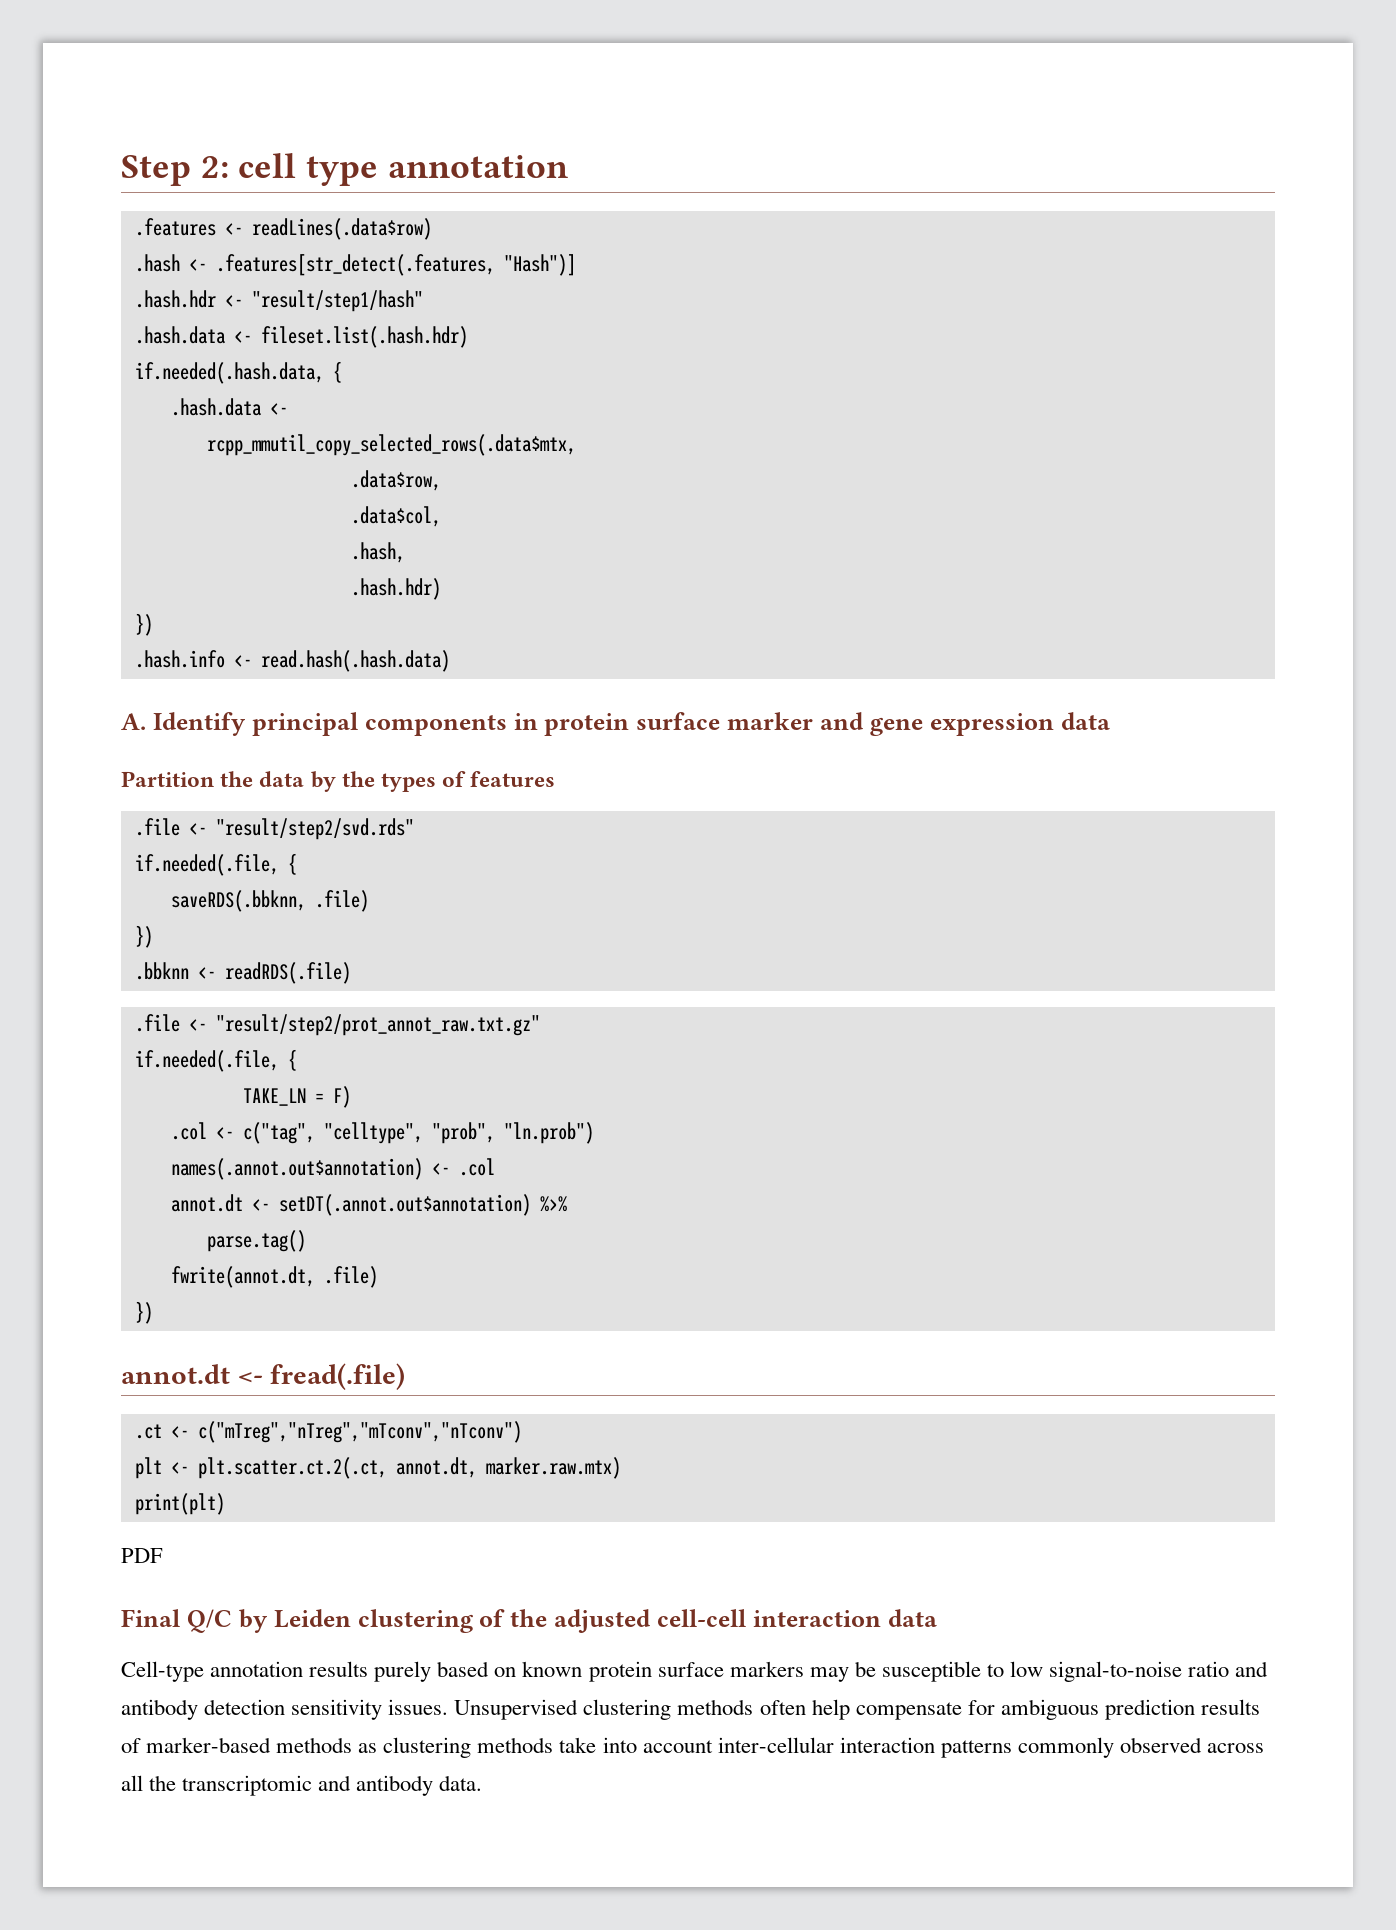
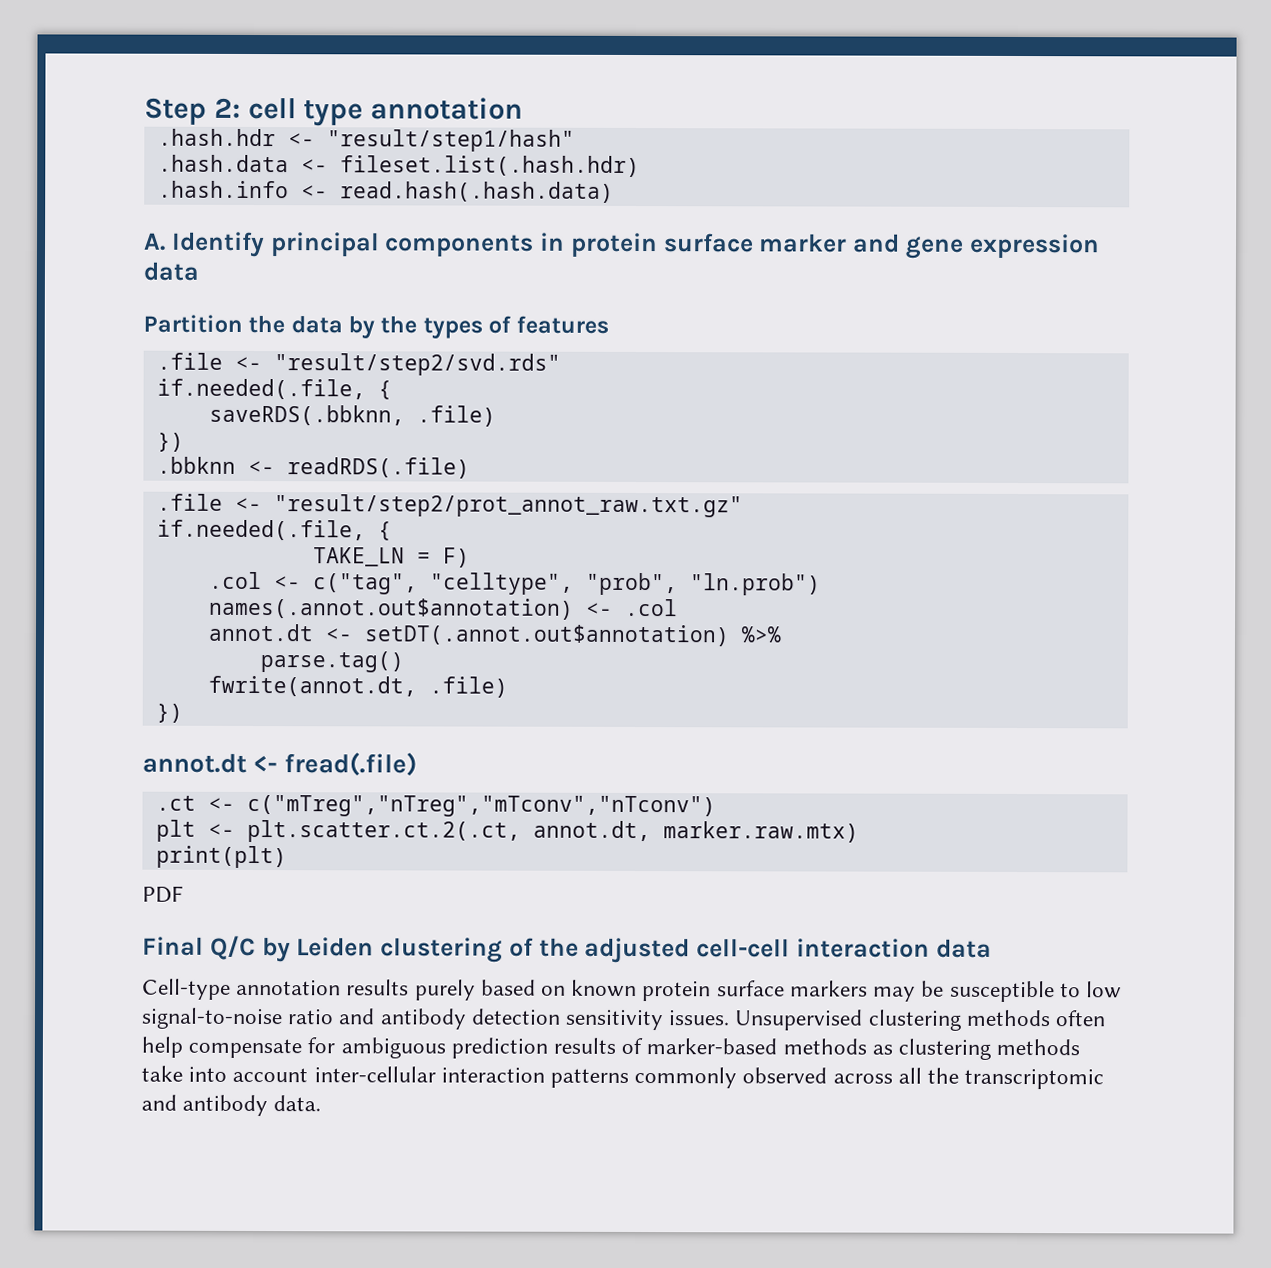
[134,218,432,240] [134,254,576,276] // .features <- readLines(.data$row) // .hash <- .features[str_detect(.features, "Hash")] -> (524, 108) none
[134,361,342,384] [170,398,288,416] [206,434,576,456] [350,470,441,491] [350,506,441,527] [350,542,405,563] [350,578,441,600] [134,613,153,636] // if.needed(.hash.data, { // .hash.data <- // rcpp_mmutil_copy_selected_rows(.data$mtx, // .data$row, // .data$col, // .hash, // .hash.hdr) // }) -> (640, 166) none

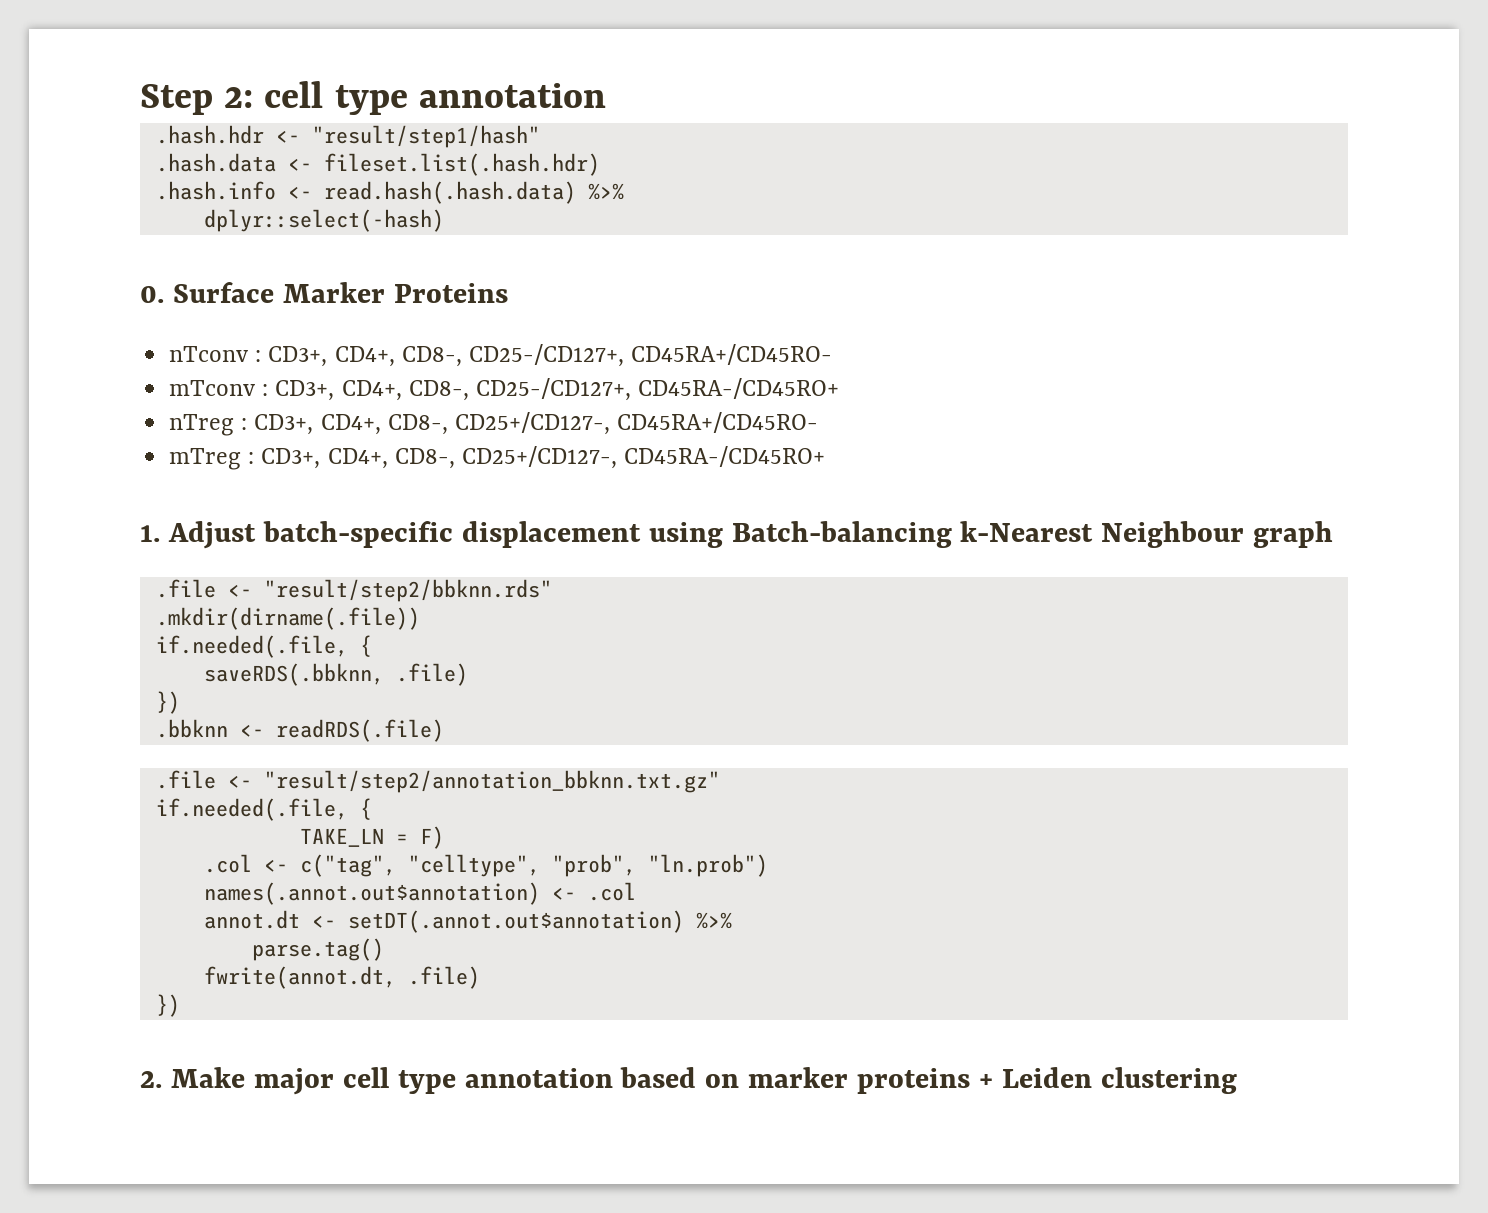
[144,231,1100,259] [143,261,199,281] [143,314,610,339] [156,352,561,376] // A. Identify principal components in protein surface marker and gene expression data // Partition the data by the types of features // .file <- "result/step2/svd.rds" -> [587,183,624,200] [203,209,444,232] [140,282,508,303] [169,344,833,367] [169,378,840,401] [169,412,819,436] [169,446,826,470] [140,521,1334,549] [155,579,552,602] [155,607,420,630] %>% // dplyr::select(-hash) // 0. Surface Marker Proteins // nTconv : CD3+, CD4+, CD8-, CD25-/CD127+, CD45RA+/CD45RO- // mTconv : CD3+, CD4+, CD8-, CD25-/CD127+, CD45RA-/CD45RO+ // nTreg : CD3+, CD4+, CD8-, CD25+/CD127-, CD45RA+/CD45RO- // mTreg : CD3+, CD4+, CD8-, CD25+/CD127-, CD45RA-/CD45RO+ // 1. Adjust batch-specific displacement using Batch-balancing k-Nearest Neighbour graph // .file <- "result/step2/bbknn.rds" // .mkdir(dirname(.file))
[273,494,743,518] "result/step2/prot_annot_raw.txt.gz" -> [263,770,720,793] "result/step2/annotation_bbknn.txt.gz"
[142,752,418,777] [155,794,716,818] [155,819,859,843] [155,845,287,869] [142,885,184,903] [142,935,992,964] [142,978,1122,1003] [141,1007,1107,1031] [141,1036,1081,1060] [141,1065,1105,1090] [141,1094,322,1117] annot.dt <- fread(.file) // .ct <- c("mTreg","nTreg","mTconv","nTconv") // plt <- plt.scatter.ct.2(.ct, annot.dt, marker.raw.mtx) // print(plt) // PDF // Final Q/C by Leiden clustering of the adjusted cell-cell interaction data // Cell-type annotation results purely based on known protein surface markers may be susceptible to low signal-to-noise ratio and antibody detection sensitivity issues. Unsupervised clustering methods often help compensate for ambiguous prediction results of marker-based methods as clustering methods take into account inter-cellular interaction patterns commonly observed across all the transcriptomic and antibody data. -> [140,1067,1237,1095] 2. Make major cell type annotation based on marker proteins + Leiden clustering

